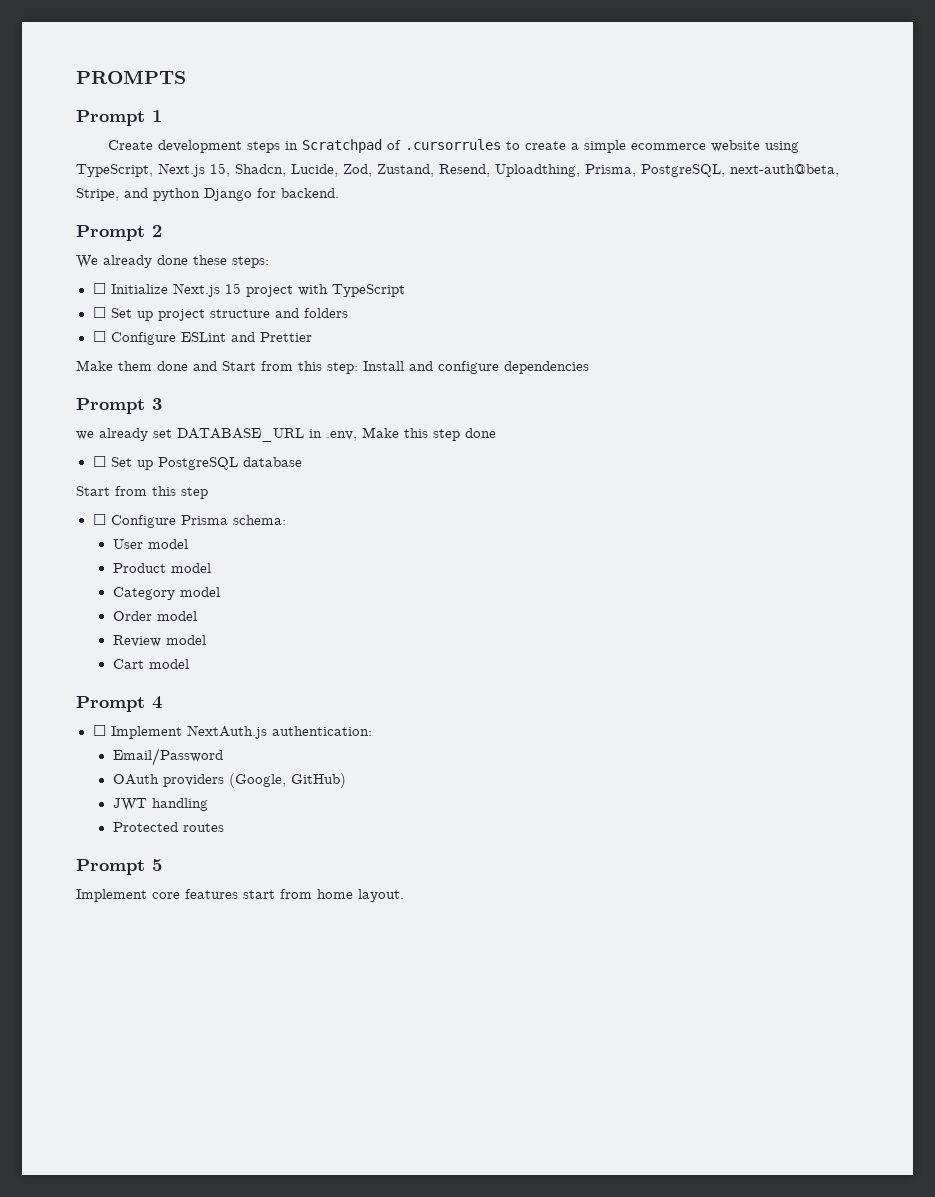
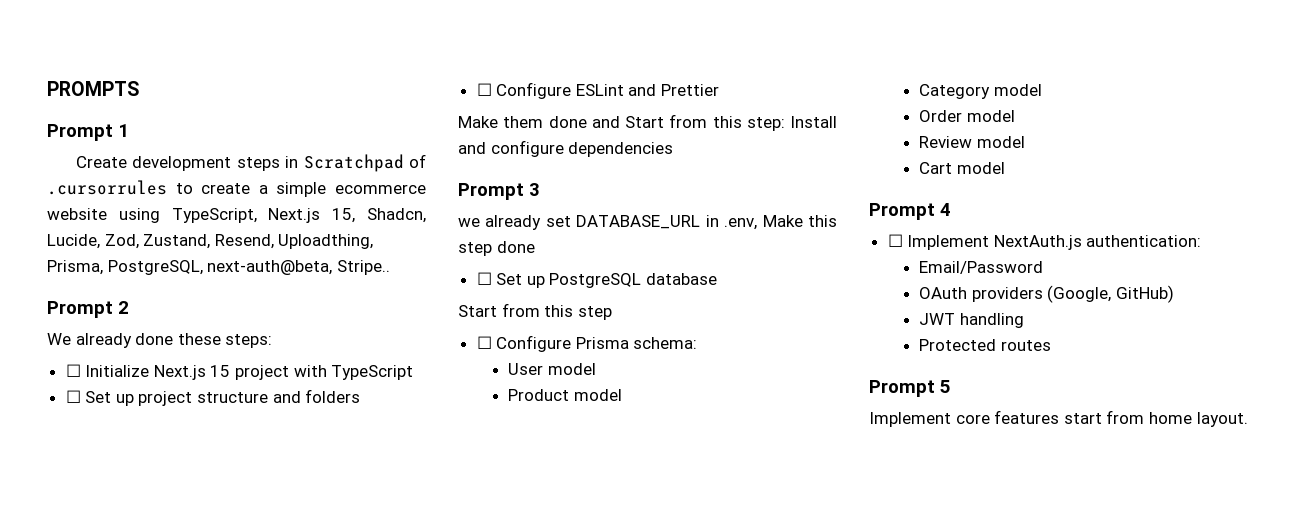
[76,188,339,201] Stripe, and python Django for backend. -> [336,260,390,275] Stripe..

